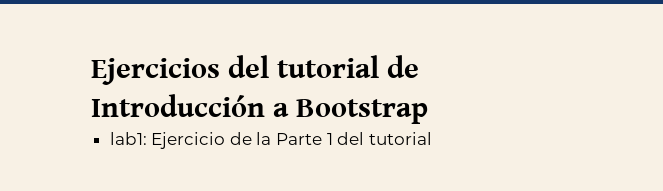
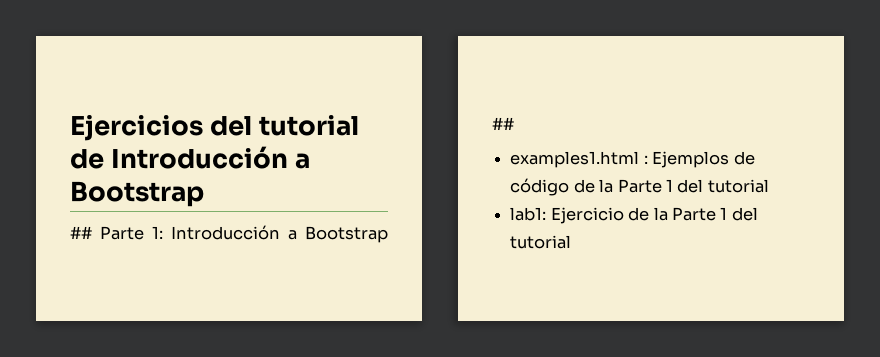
(429, 111) none -> [70,225,388,243] [492,117,514,130] [510,151,755,168] [510,178,769,196] // ## Parte 1: Introducción a Bootstrap ## // examples1.html : Ejemplos de código de la Parte 1 del tutorial

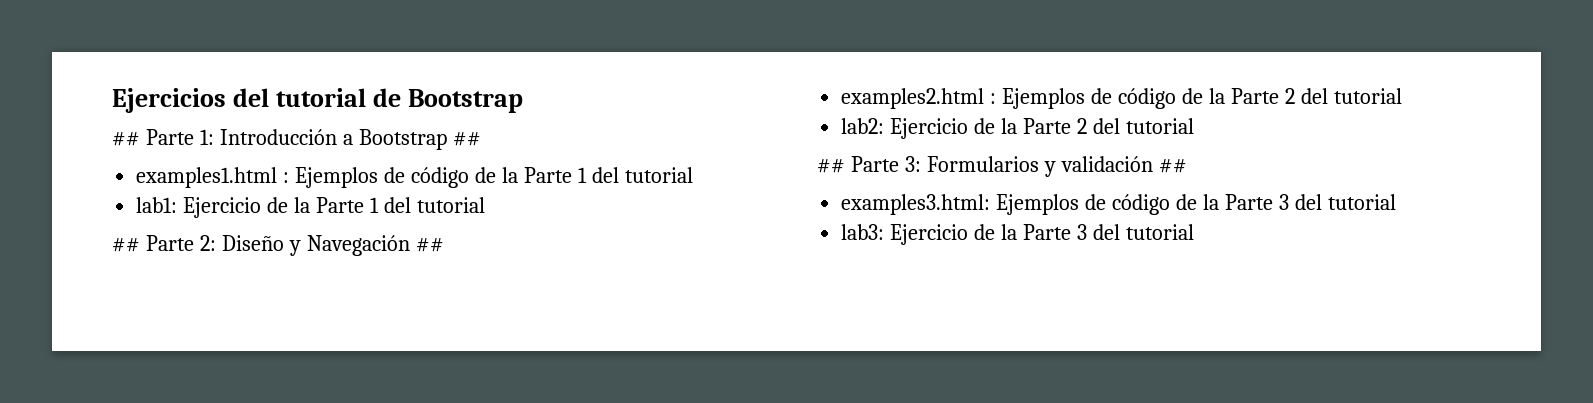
[111,146,311,169] Introducción a -> (401, 97) none
(572, 242) none -> [112,235,444,256] [841,88,1402,109] [841,118,1194,139] [817,156,1187,177] [841,194,1396,215] [841,224,1194,245] // ## Parte 2: Diseño y Navegación ## // examples2.html : Ejemplos de código de la Parte 2 del tutorial // lab2: Ejercicio de la Parte 2 del tutorial // ## Parte 3: Formularios y validación ## // examples3.html: Ejemplos de código de la Parte 3 del tutorial // lab3: Ejercicio de la Parte 3 del tutorial

